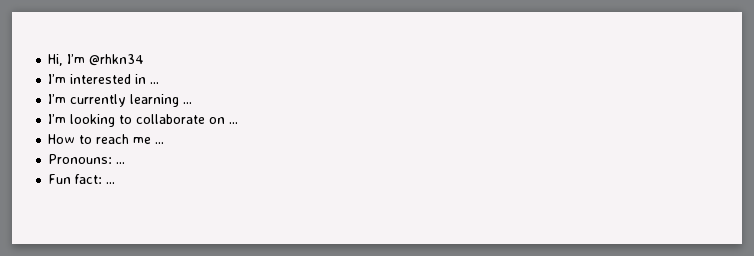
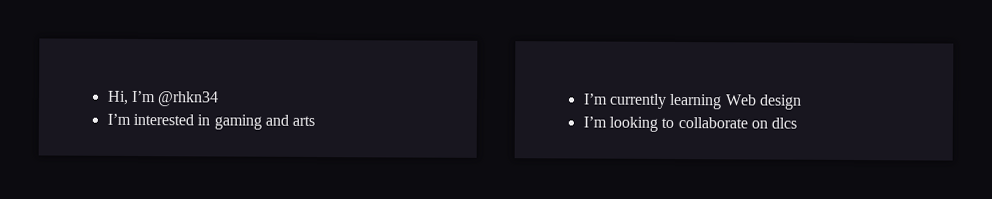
[150,82,160,84] ... -> [213,114,316,130] gaming and arts
[183,102,193,104] ... -> [724,94,802,110] Web design
[229,122,239,124] [48,134,165,144] [48,154,126,164] [48,174,116,184] ... // How to reach me ... // Pronouns: ... // Fun fact: ... -> [771,117,798,129] dlcs

